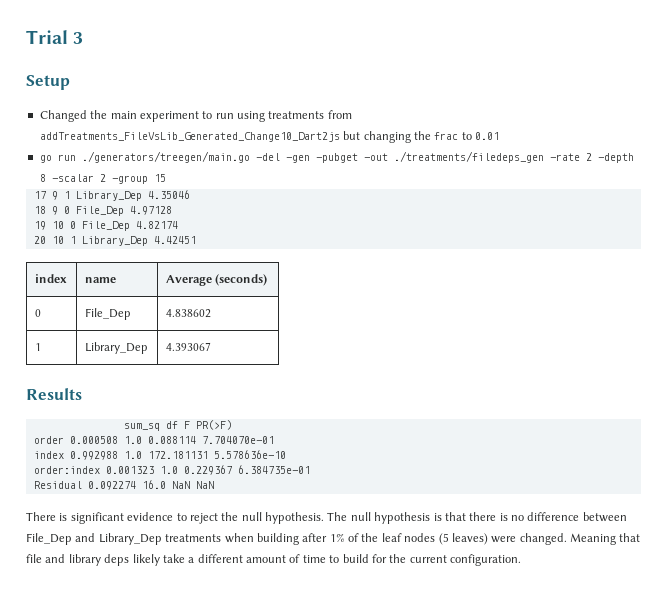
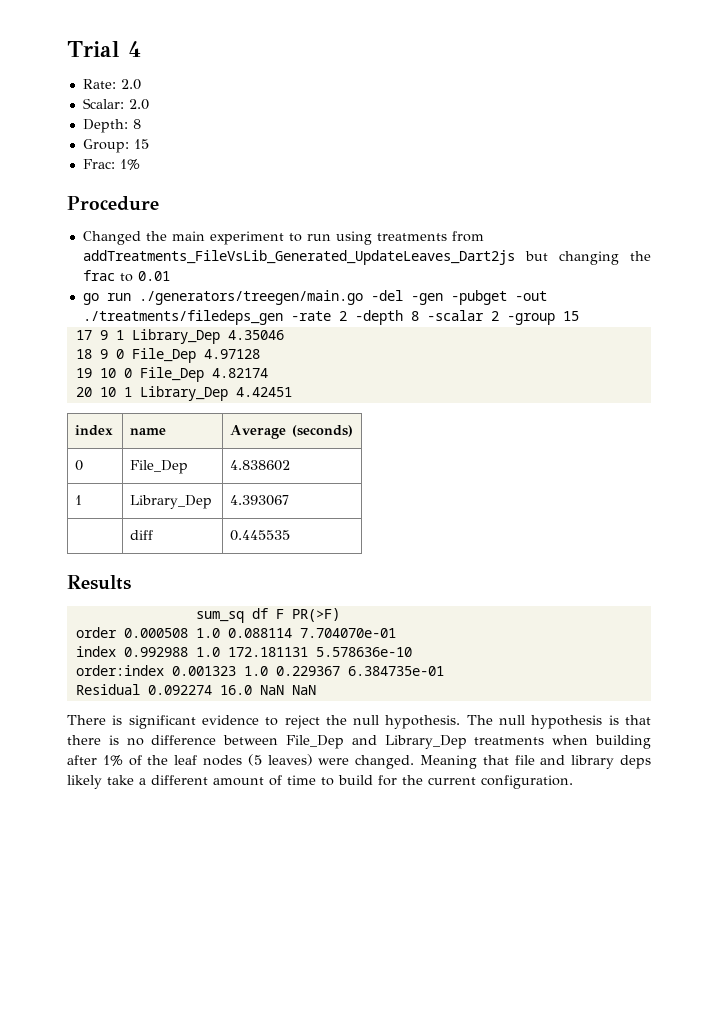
[73,32,84,44] [26,75,70,90] 3 // Setup -> [127,41,141,57] [82,79,141,90] [82,98,149,110] [82,119,141,133] [82,139,149,153] [82,159,140,170] [67,196,159,211] 4 // Rate: 2.0 // Scalar: 2.0 // Depth: 8 // Group: 15 // Frac: 1% // Procedure
[39,132,340,142] addTreatments_FileVsLib_Generated_Change10_Dart2js -> [82,250,515,265] addTreatments_FileVsLib_Generated_UpdateLeaves_Dart2js
(211, 346) none -> [130,530,154,540] [230,530,291,541] // | diff | 0.445535

